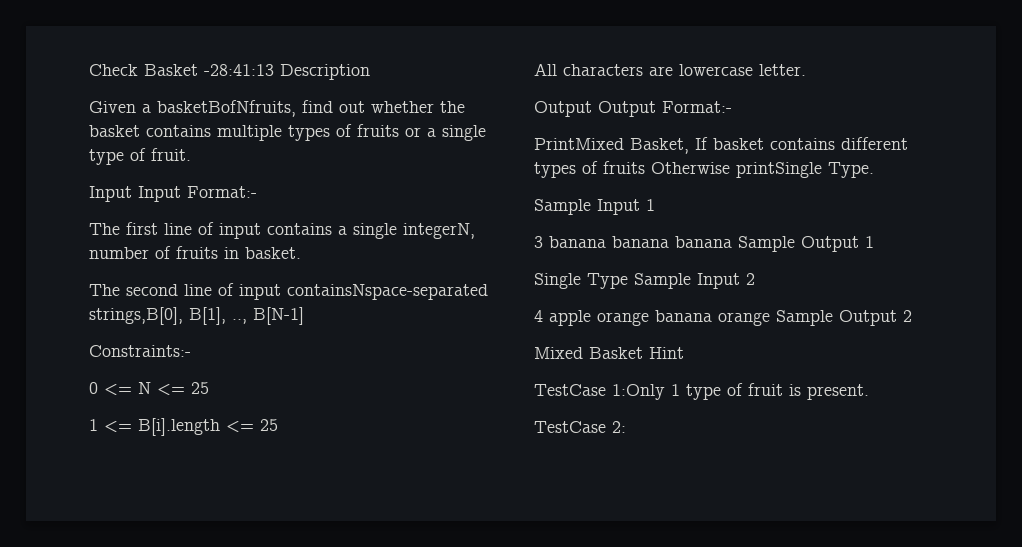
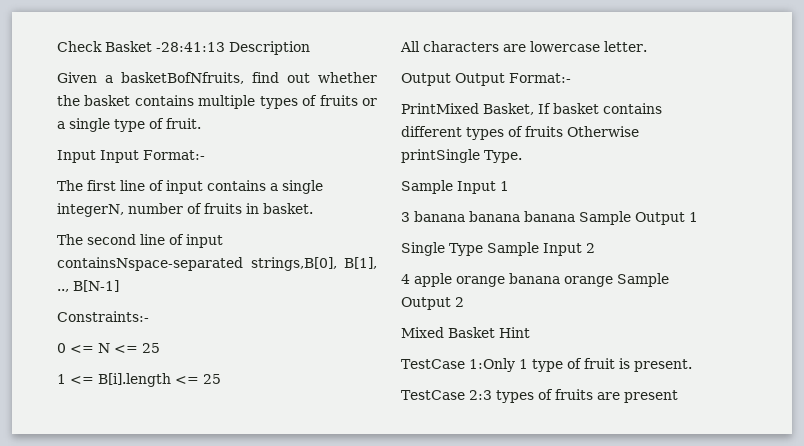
[612,421,626,433] 2: -> [468,389,678,403] 2:3 types of fruits are present

